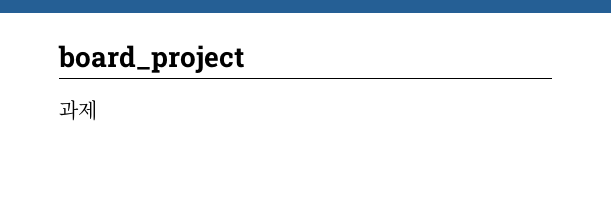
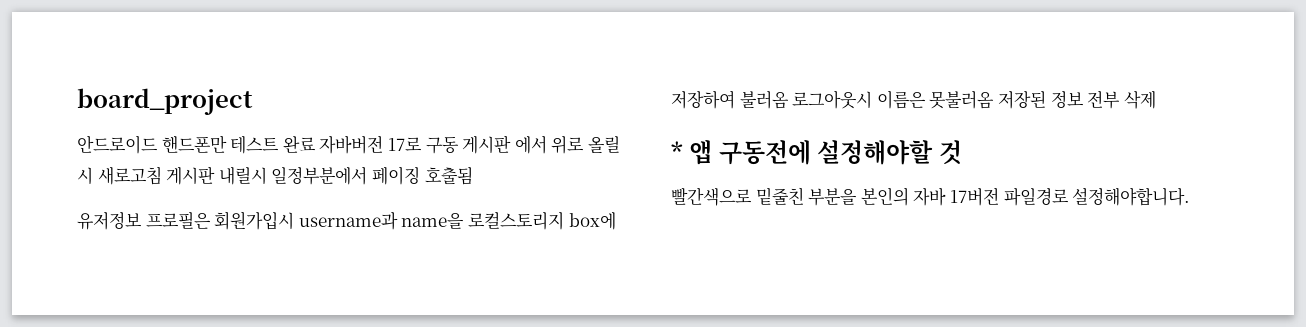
[59,100,97,121] 과제 -> [77,135,620,154] [77,166,473,185] [77,211,616,230] [671,90,1156,109] [671,140,962,165] [671,187,1191,206] 안드로이드 핸드폰만 테스트 완료 자바버전 17로 구동 게시판 에서 위로 올릴 시 새로고침 게시판 내릴시 일정부분에서 페이징 호출됨 // 유저정보 프로필은 회원가입시 username과 name을 로컬스토리지 box에 저장하여 불러옴 로그아웃시 이름은 못불러옴 저장된 정보 전부 삭제 // * 앱 구동전에 설정해야할 것 // 빨간색으로 밑줄친 부분을 본인의 자바 17버전 파일경로 설정해야합니다.

